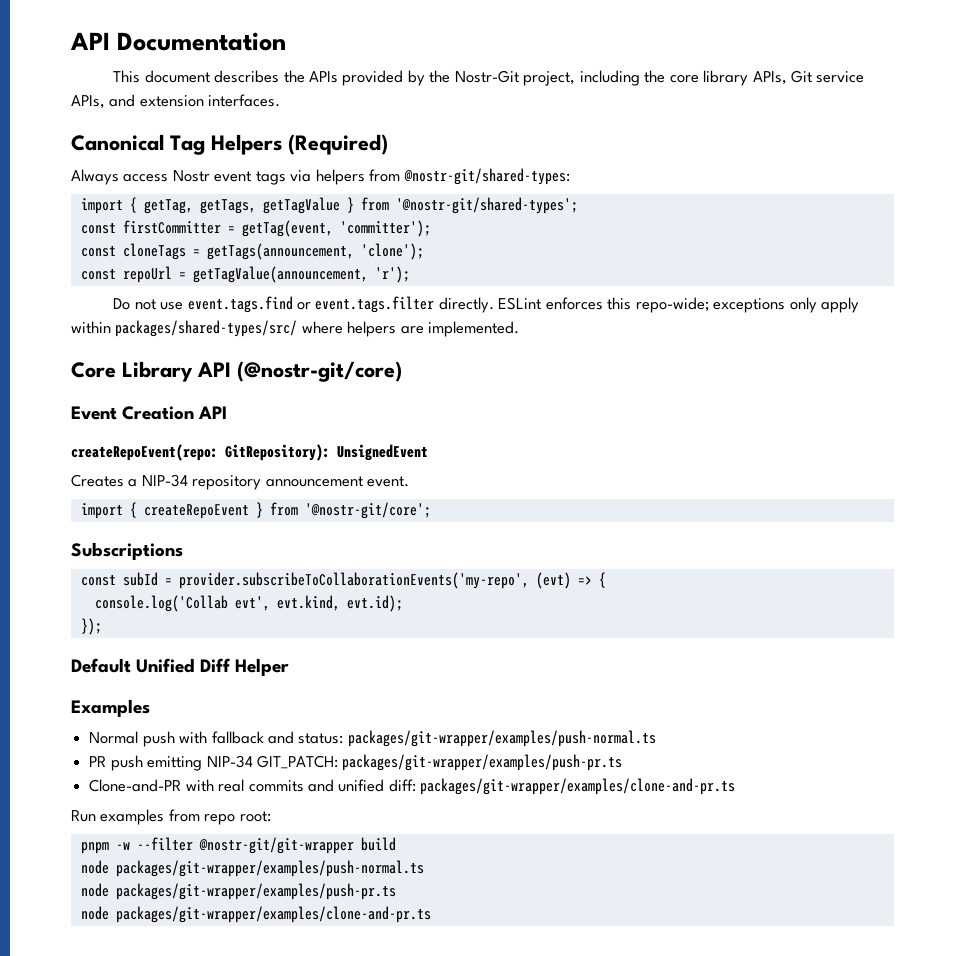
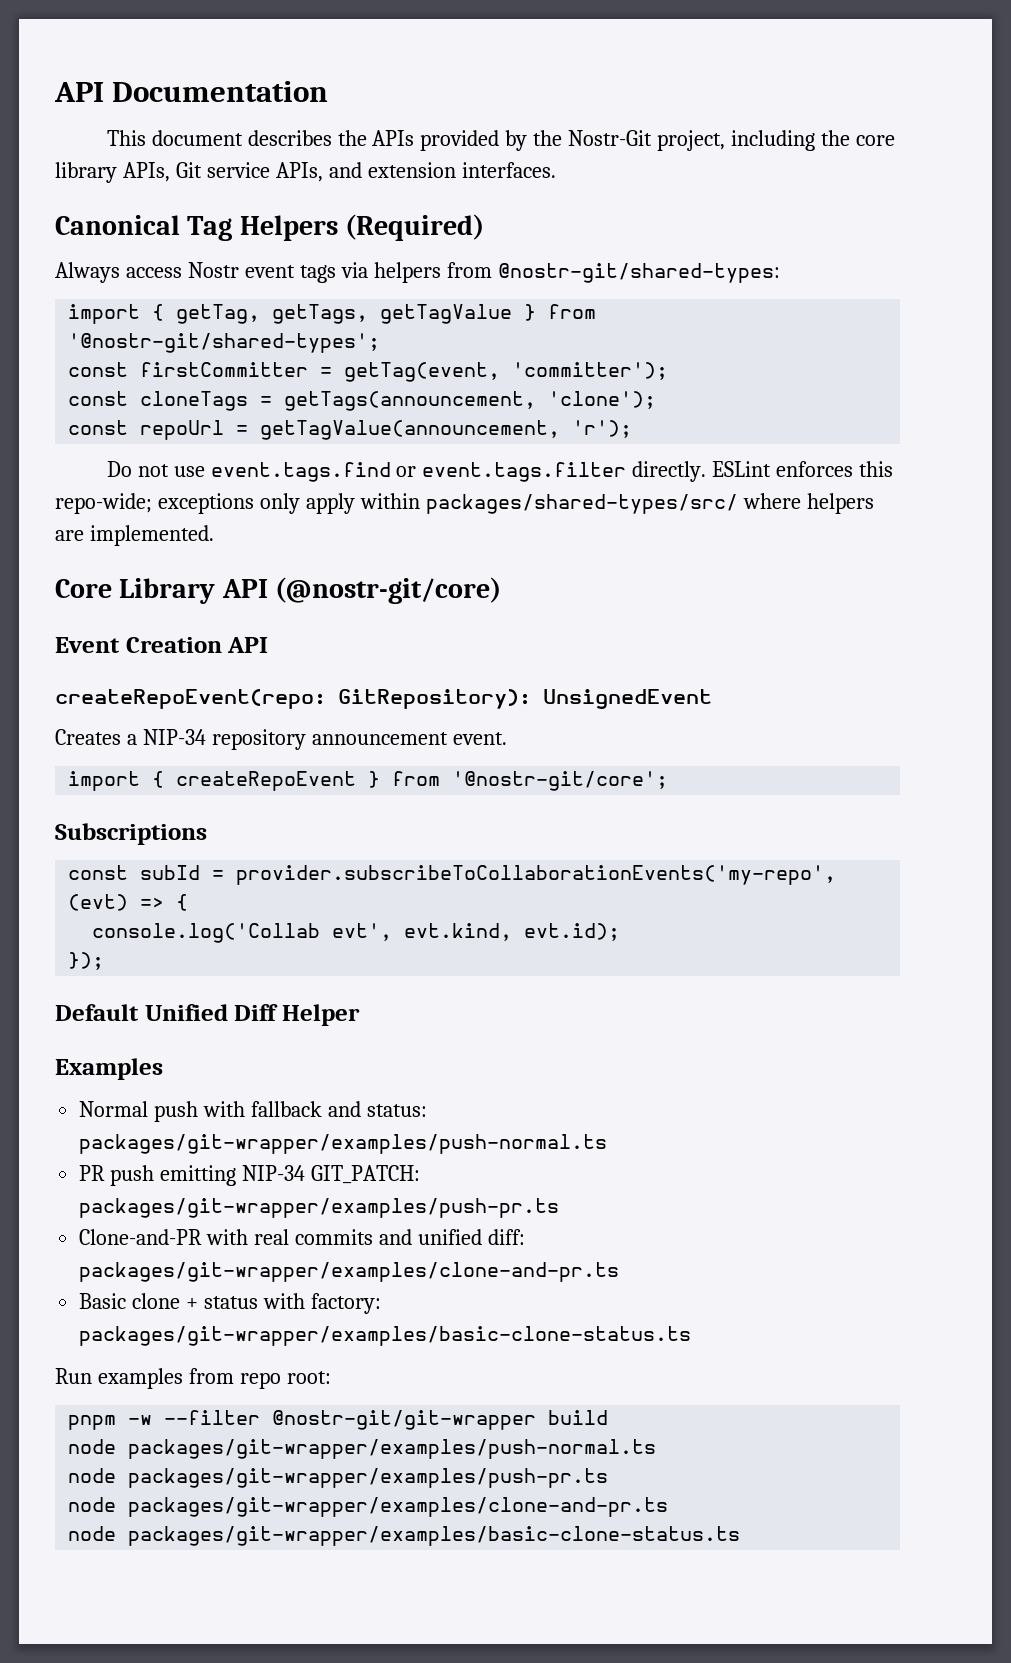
(736, 786) none -> [79,1293,381,1314] [79,1326,692,1346] // Basic clone + status with factory: packages/git-wrapper/examples/basic-clone-status.ts
(431, 914) none -> [68,1526,741,1546] // node packages/git-wrapper/examples/basic-clone-status.ts

